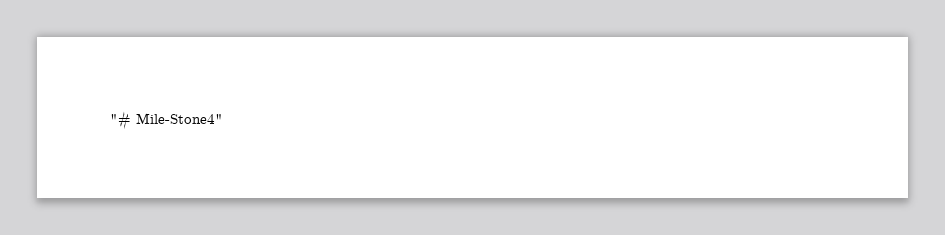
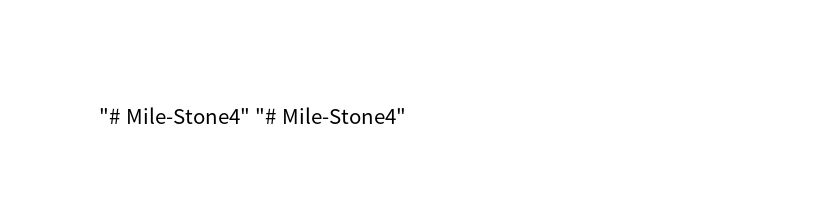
[110,111,223,130] "# Mile-Stone4" -> [99,107,406,124] "# Mile-Stone4" "# Mile-Stone4"

